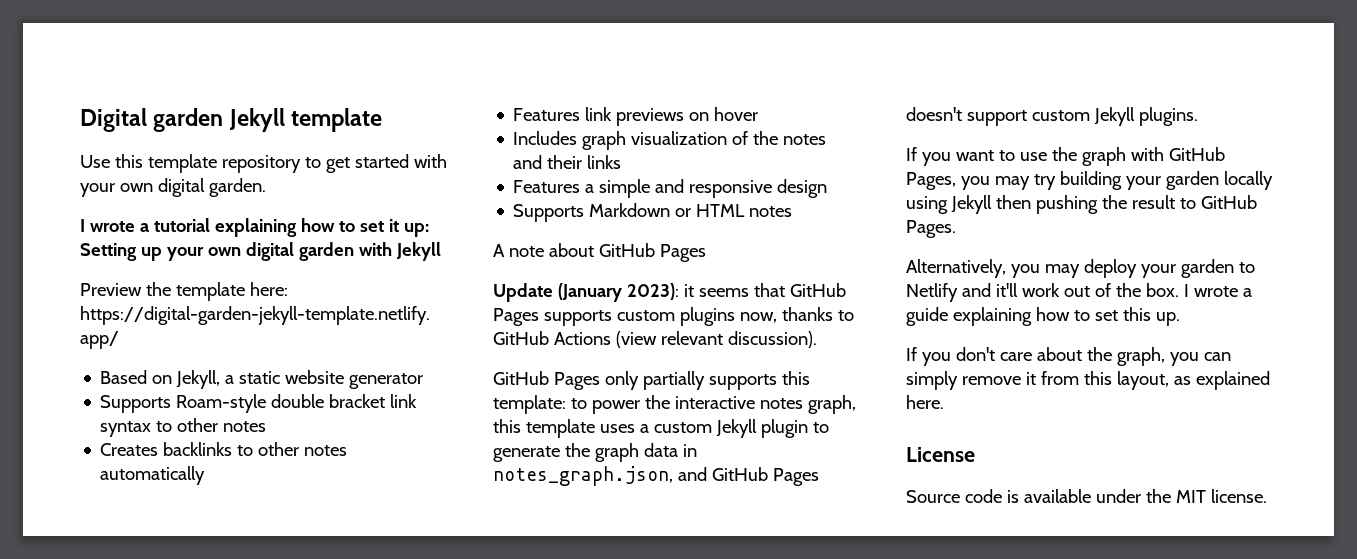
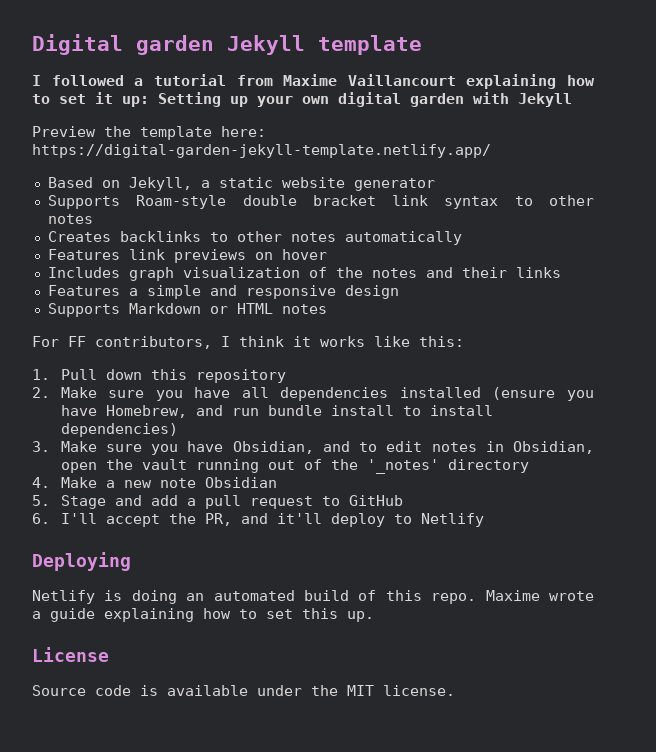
[80,154,447,173] [80,178,266,197] [80,219,135,232] // Use this template repository to get started with your own digital garden. // I wrote -> [32,75,124,86] // I followed
(210, 225) none -> [236,74,456,86] from Maxime Vaillancourt
[493,243,706,262] [493,283,846,302] [493,307,854,326] [493,331,817,348] [493,371,810,390] [493,395,856,414] [493,419,829,438] [493,443,697,462] [493,466,819,486] [906,107,1198,126] [906,147,1225,166] [906,171,1273,190] [906,195,1257,214] [906,220,956,238] [906,259,1255,278] [906,283,1189,302] A note about GitHub Pages // Update (January 2023): it seems that GitHub Pages supports custom plugins now, thanks to GitHub Actions (view relevant discussion). // GitHub Pages only partially supports this template: to power the interactive notes graph, this template uses a custom Jekyll plugin to generate the graph data in notes_graph.json, and GitHub Pages doesn't support custom Jekyll plugins. // If you want to use the graph with GitHub Pages, you may try building your garden locally using Jekyll then pushing the result to GitHub Pages. // Alternatively, you may deploy your garden to Netlify and it'll work out of the box. I -> [32,336,464,349] [32,369,286,383] [32,387,594,401] [60,405,493,418] [60,423,178,437] [32,441,594,455] [60,459,529,474] [32,477,277,488] [32,495,403,509] [32,513,484,527] [32,552,131,571] [32,590,540,604] For FF contributors, I think it works like this: // 1. Pull down this repository // 2. Make sure you have all dependencies installed (ensure you have Homebrew, and run bundle install to install dependencies) // 3. Make sure you have Obsidian, and to edit notes in Obsidian, open the vault running out of the '_notes' directory // 4. Make a new note Obsidian // 5. Stage and add a pull request to GitHub // 6. I'll accept the PR, and it'll deploy to Netlify // Deploying // Netlify is doing an automated build of this repo. Maxime
[906,347,1231,366] [906,371,1270,390] [906,395,944,409] // If you don't care about the graph, you can simply remove it from this layout, as explained here. -> (374, 616) none

